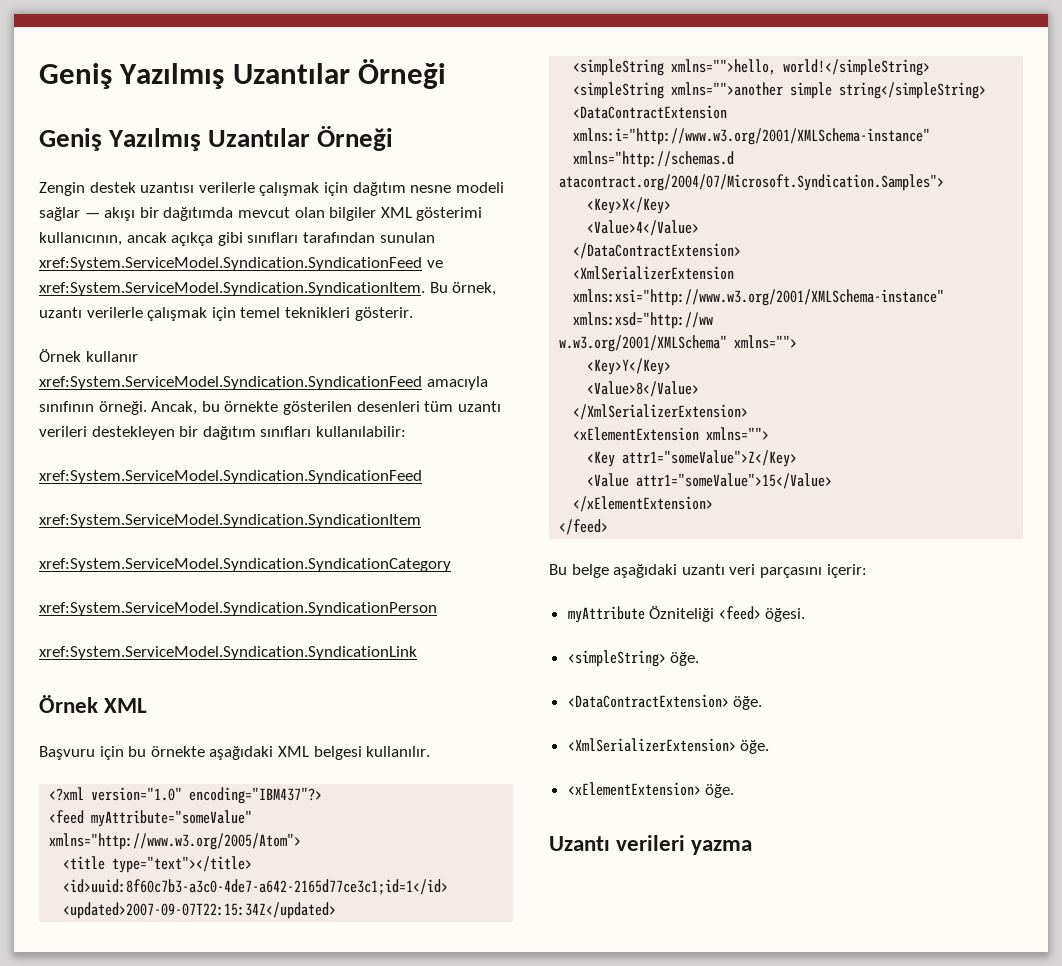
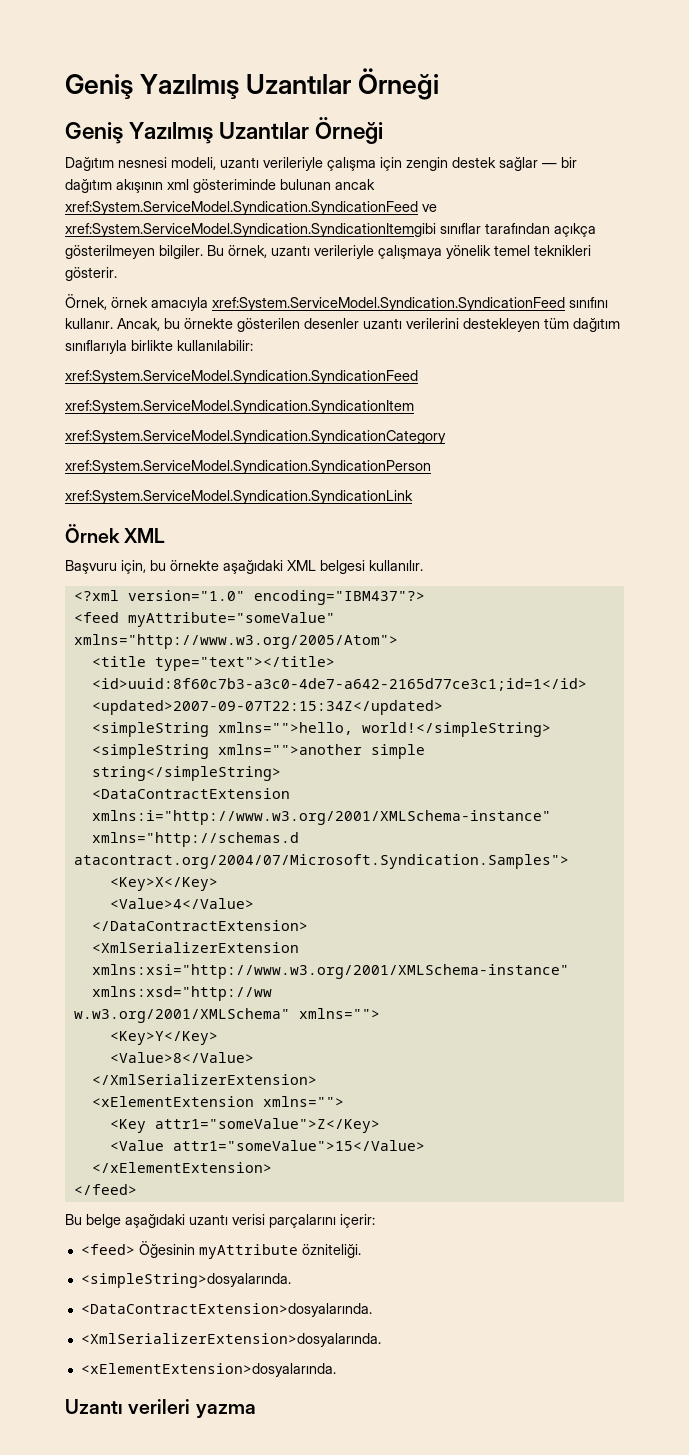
[39,182,504,196] [39,207,483,221] [39,232,435,246] [39,257,443,271] [39,282,497,296] [39,307,413,321] [39,349,138,362] [39,376,488,390] [39,401,501,415] [39,426,312,440] Zengin destek uzantısı verilerle çalışmak için dağıtım nesne modeli sağlar — akışı bir dağıtımda mevcut olan bilgiler XML gösterimi kullanıcının, ancak açıkça gibi sınıfları tarafından sunulan xref:System.ServiceModel.Syndication.SyndicationFeed ve xref:System.ServiceModel.Syndication.SyndicationItem. Bu örnek, uzantı verilerle çalışmak için temel teknikleri gösterir. // Örnek kullanır xref:System.ServiceModel.Syndication.SyndicationFeed amacıyla sınıfının örneği. Ancak, bu örnekte gösterilen desenleri tüm uzantı verileri destekleyen bir dağıtım sınıfları -> [65,157,577,171] [65,179,375,193] [65,201,437,215] [65,223,596,237] [65,245,591,259] [65,267,117,281] [65,294,608,311] [65,318,620,332] [65,340,173,354] Dağıtım nesnesi modeli, uzantı verileriyle çalışma için zengin destek sağlar — bir dağıtım akışının xml gösteriminde bulunan ancak xref:System.ServiceModel.Syndication.SyndicationFeed ve xref:System.ServiceModel.Syndication.SyndicationItemgibi sınıflar tarafından açıkça gösterilmeyen bilgiler. Bu örnek, uzantı verileriyle çalışmaya yönelik temel teknikleri gösterir. // Örnek, örnek amacıyla xref:System.ServiceModel.Syndication.SyndicationFeed sınıfını kullanır. Ancak, bu örnekte gösterilen desenler uzantı verilerini destekleyen tüm dağıtım sınıflarıyla birlikte
[99,746,124,760] için -> [121,560,146,574] için,
[729,564,822,578] veri parçasını -> [232,1214,336,1228] verisi parçalarını
[567,606,806,623] [567,650,700,667] [567,694,763,710] [567,738,770,754] [567,782,735,798] myAttribute Özniteliği <feed> öğesi. // <simpleString> öğe. // <DataContractExtension> öğe. // <XmlSerializerExtension> öğe. // <xElementExtension> öğe. -> [80,1241,361,1259] [80,1273,291,1288] [80,1303,372,1317] [80,1333,381,1347] [80,1363,336,1377] <feed> Öğesinin myAttribute özniteliği. // <simpleString>dosyalarında. // <DataContractExtension>dosyalarında. // <XmlSerializerExtension>dosyalarında. // <xElementExtension>dosyalarında.

